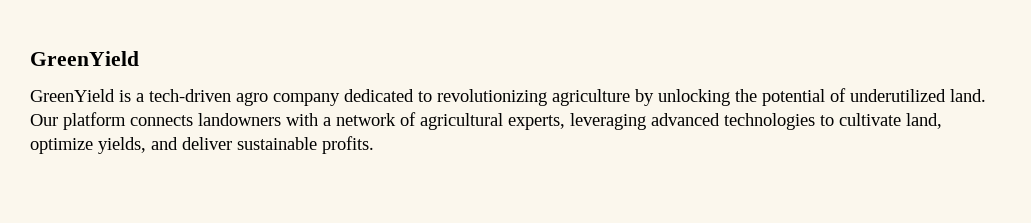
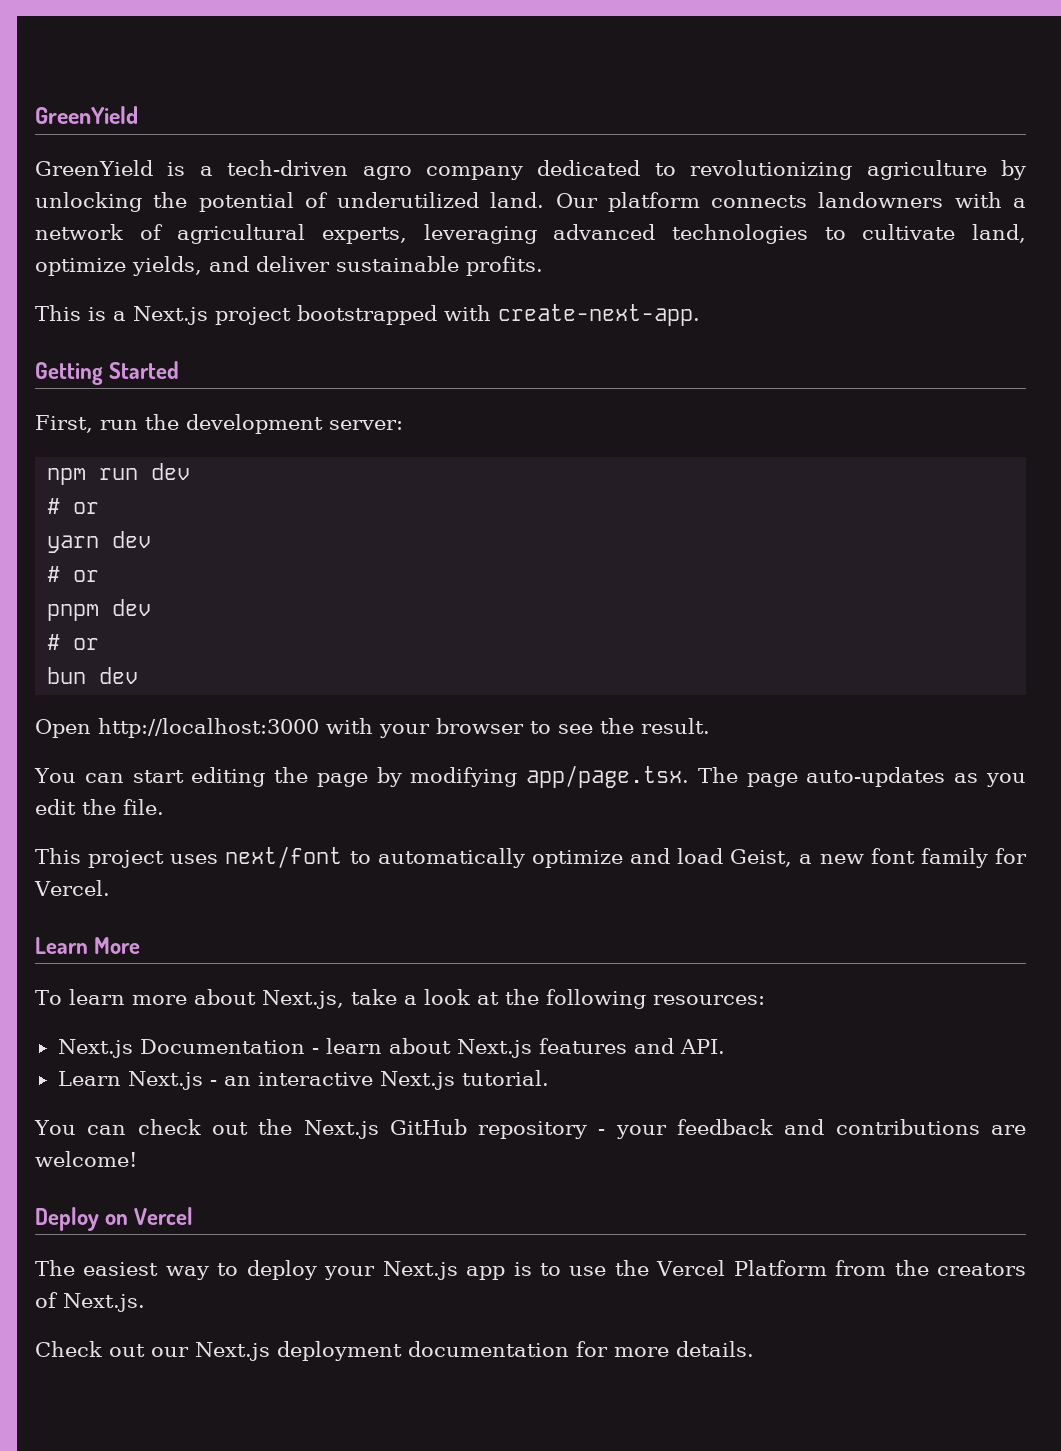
(374, 145) none -> [35,304,700,326] [35,361,180,385] [35,414,403,434] [47,463,191,485] [47,498,100,514] [47,531,152,553] [47,566,100,582] [47,599,152,621] [47,634,100,650] [47,667,139,684] [35,718,710,738] [34,765,1026,788] [35,799,164,815] [35,846,1027,868] [34,880,110,896] [35,937,141,954] [35,989,765,1009] [57,1038,725,1058] [57,1070,549,1090] [34,1119,1027,1139] [35,1151,137,1167] [35,1207,194,1231] [35,1260,1026,1280] [35,1292,145,1312] [35,1341,754,1361] // This is a Next.js project bootstrapped with create-next-app. // Getting Started // First, run the development server: // npm run dev // # or // yarn dev // # or // pnpm dev // # or // bun dev // Open http://localhost:3000 with your browser to see the result. // You can start editing the page by modifying app/page.tsx. The page auto-updates as you edit the file. // This project uses next/font to automatically optimize and load Geist, a new font family for Vercel. // Learn More // To learn more about Next.js, take a look at the following resources: // Next.js Documentation - learn about Next.js features and API. // Learn Next.js - an interactive Next.js tutorial. // You can check out the Next.js GitHub repository - your feedback and contributions are welcome! // Deploy on Vercel // The easiest way to deploy your Next.js app is to use the Vercel Platform from the creators of Next.js. // Check out our Next.js deployment documentation for more details.

